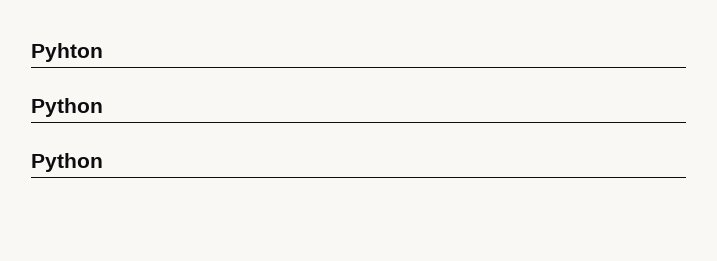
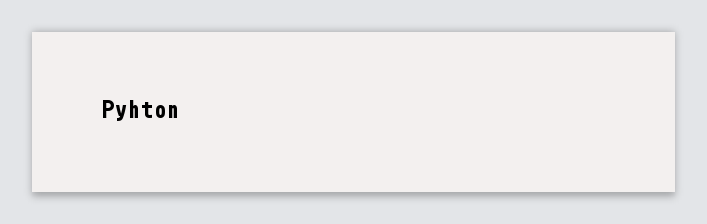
[31,98,103,117] [31,153,103,172] // Python // Python -> (179, 110) none

